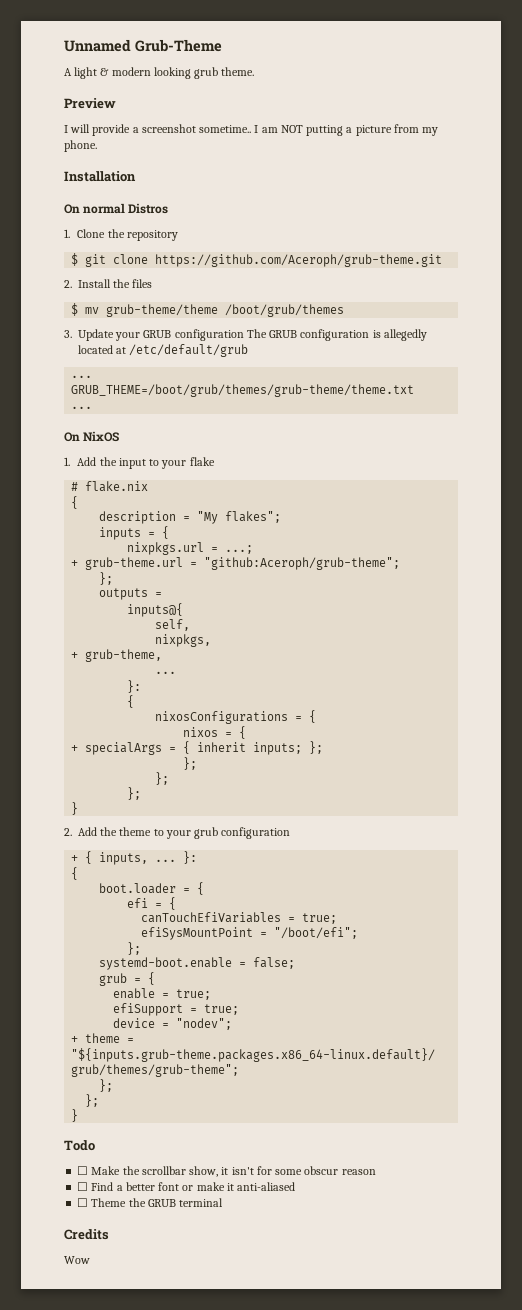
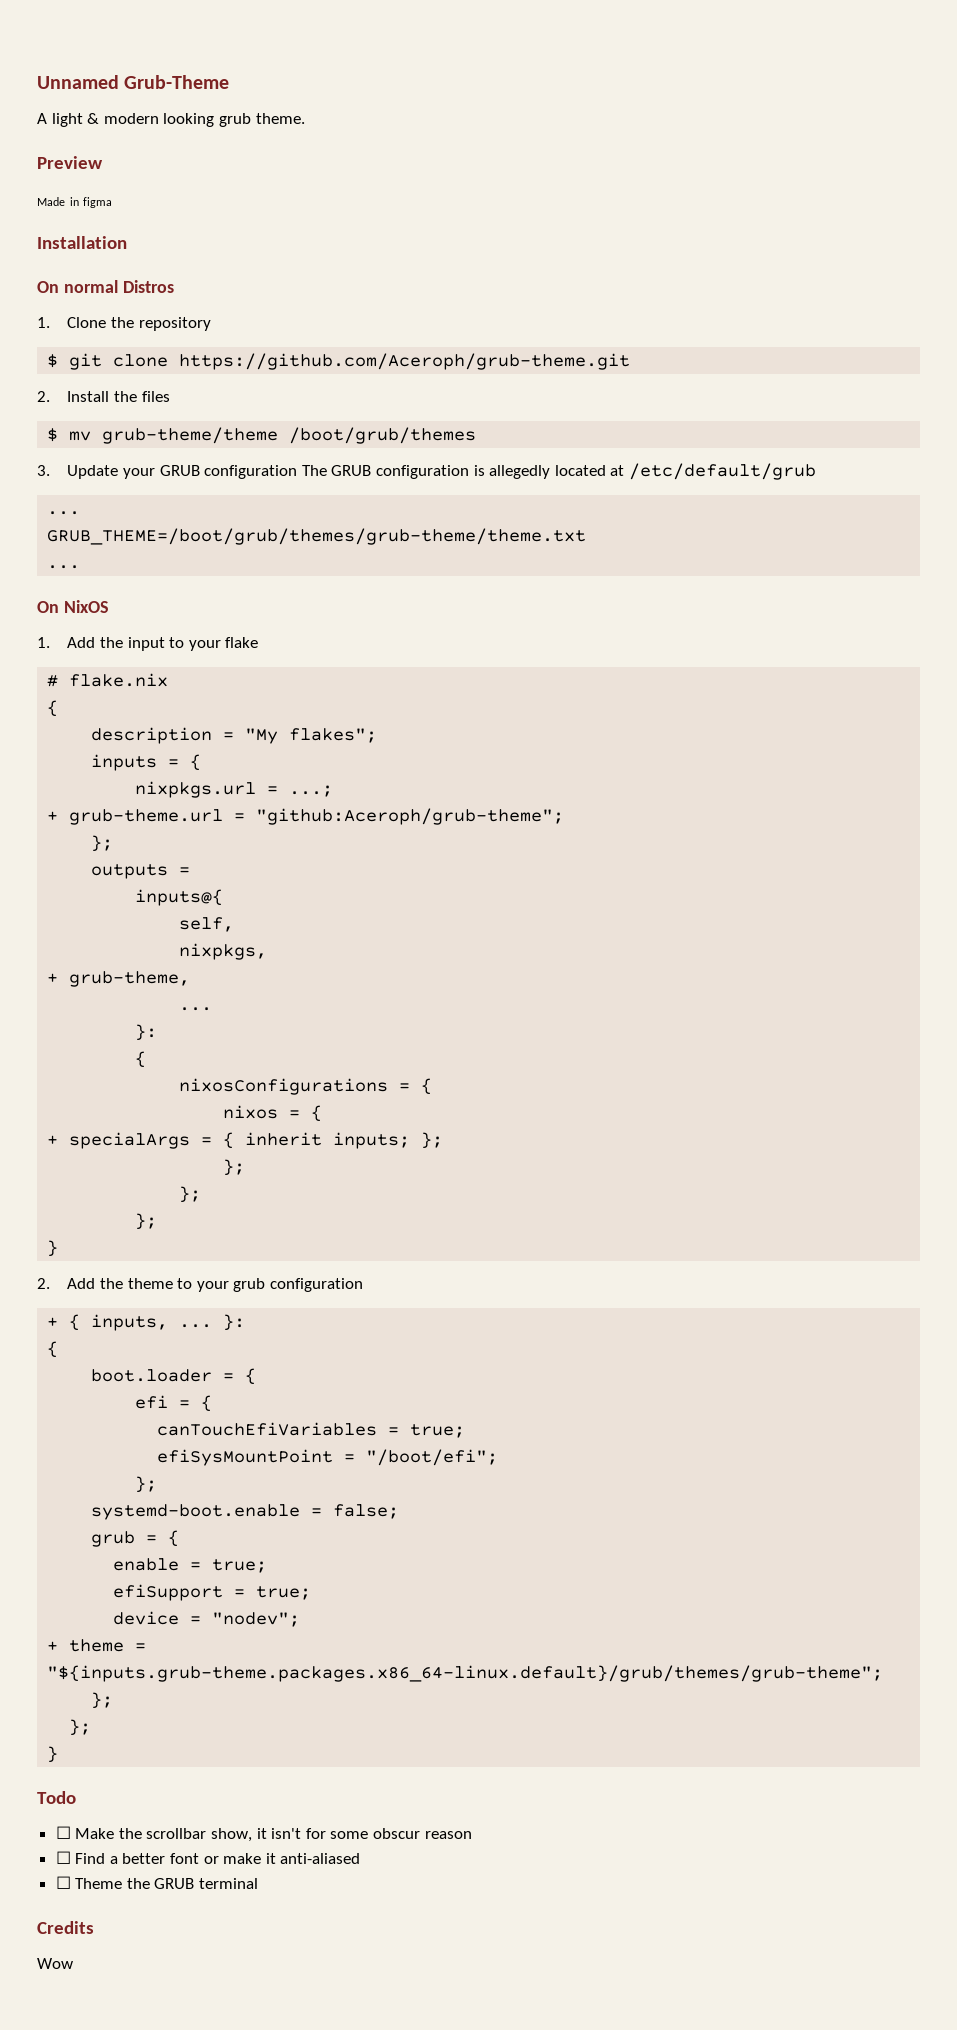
[64,124,439,136] [64,140,97,152] I will provide a screenshot sometime.. I am NOT putting a picture from my phone. -> [37,197,113,208] Made in figma

